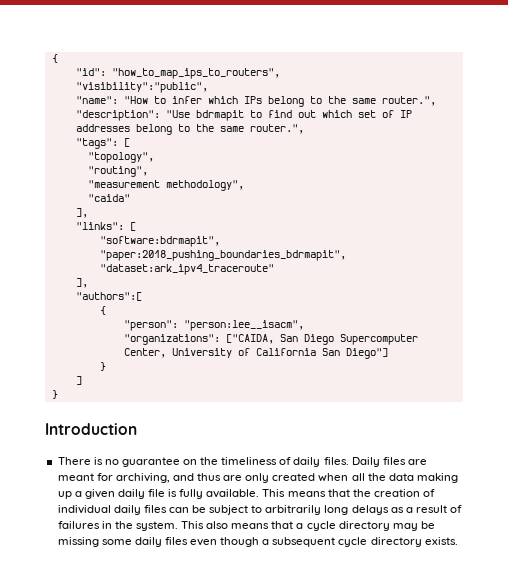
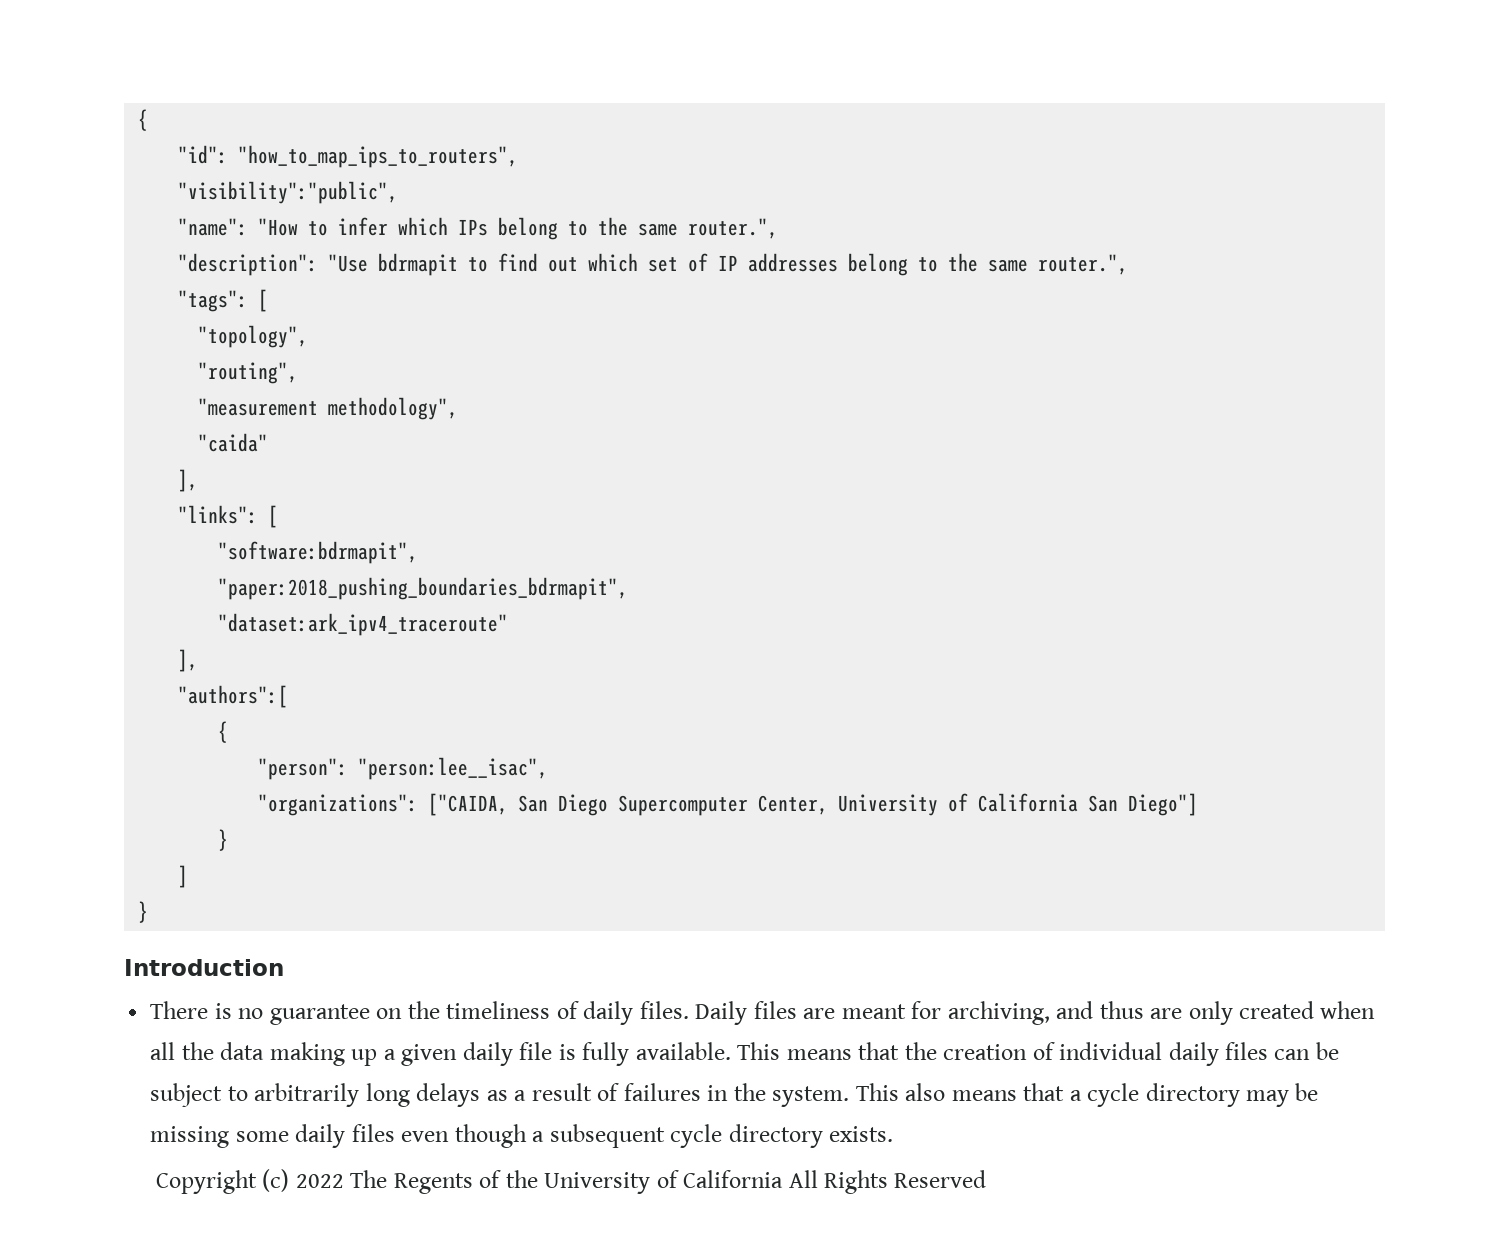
[183,320,304,331] "person:lee__isacm", -> [358,757,549,780] "person:lee__isac",
(458, 541) none -> [155,1169,987,1194] // Copyright (c) 2022 The Regents of the University of California All Rights Reserved

